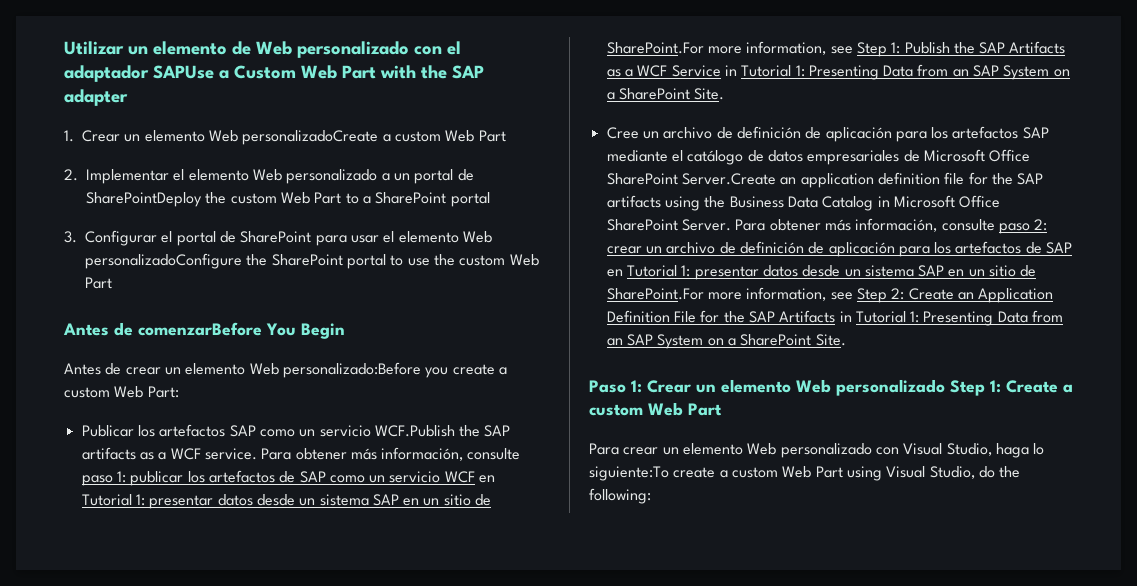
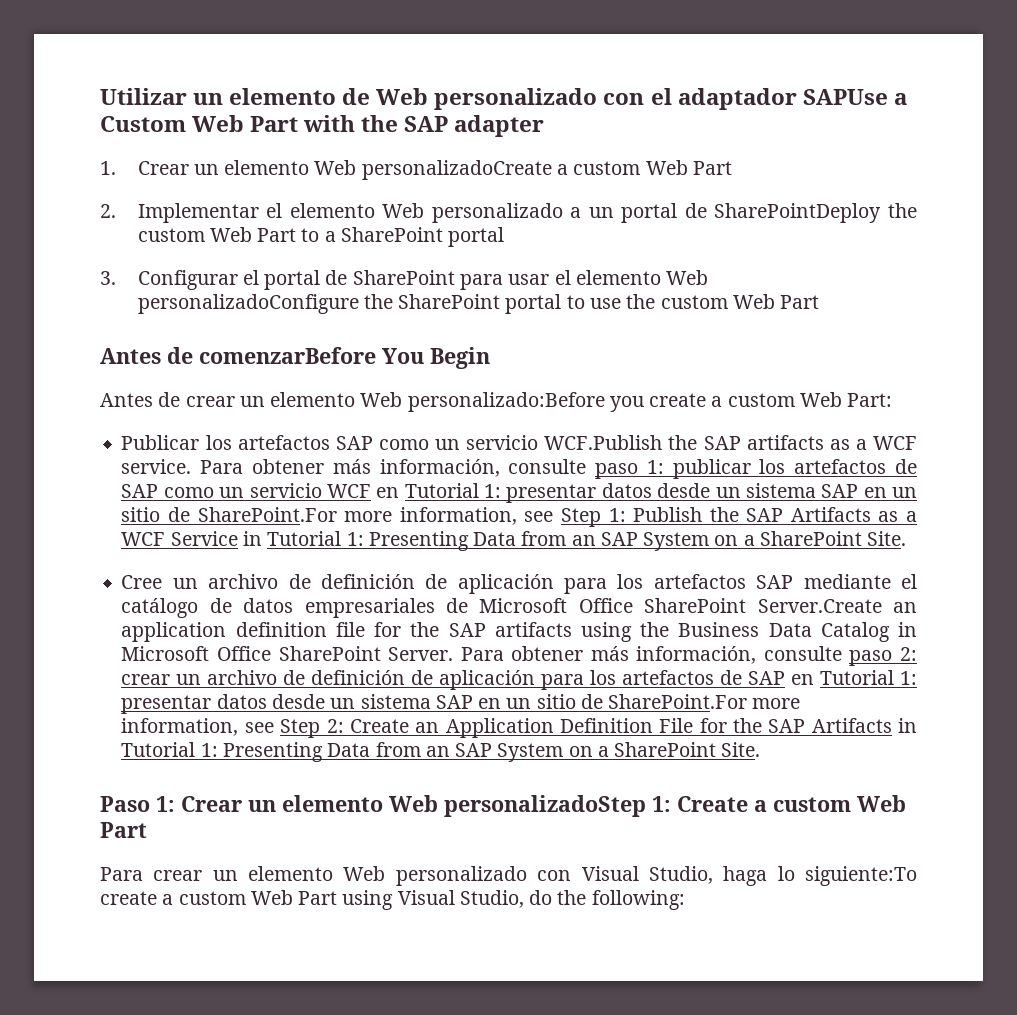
[836,379,985,396] personalizado Step -> [444,795,646,817] personalizadoStep

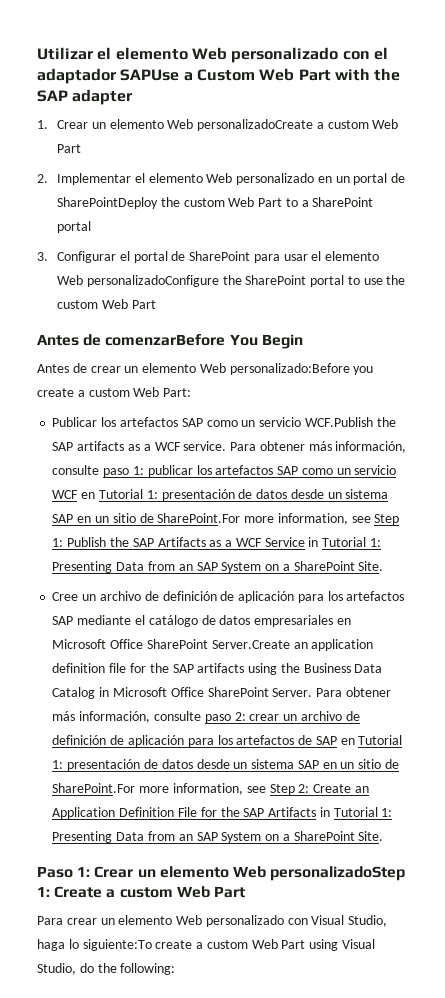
[193,88,371,105] un elemento de -> [97,47,188,60] el elemento
[570,207,582,218] a -> [317,176,332,183] en
[894,459,917,474] de -> (274, 470) none
[506,484,597,503] presentar -> [161,489,253,501] presentación de
[446,598,469,613] de -> [336,618,351,625] en
[121,695,212,714] presentar -> [67,759,158,771] presentación de

